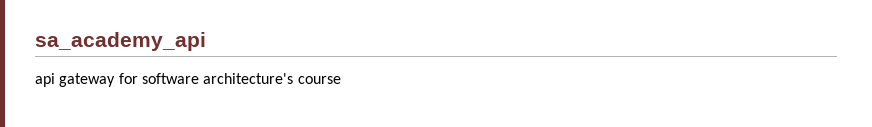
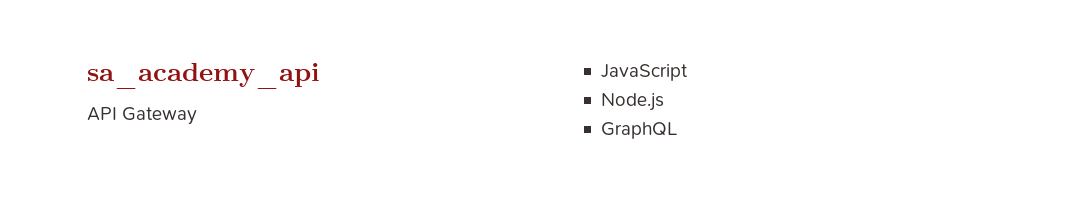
[35,73,341,87] api gateway for software architecture's course -> [87,107,198,125] [600,64,688,81] [600,93,664,111] [600,122,677,139] API Gateway // JavaScript // Node.js // GraphQL

